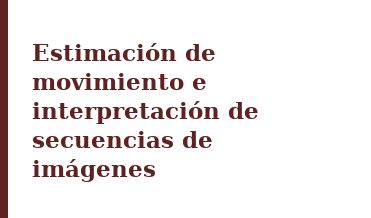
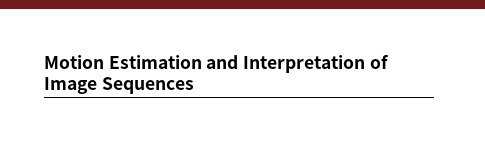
[32,43,216,61] [32,73,207,90] [32,101,259,124] [32,131,213,148] [32,159,156,182] Estimación de movimiento e interpretación de secuencias de imágenes -> [44,54,389,73] [44,77,194,94] Motion Estimation and Interpretation of Image Sequences

